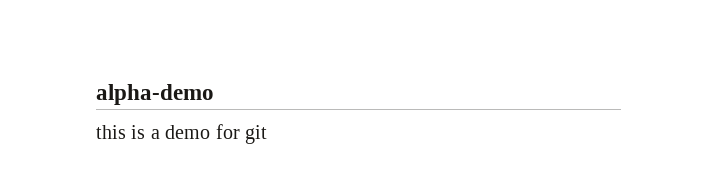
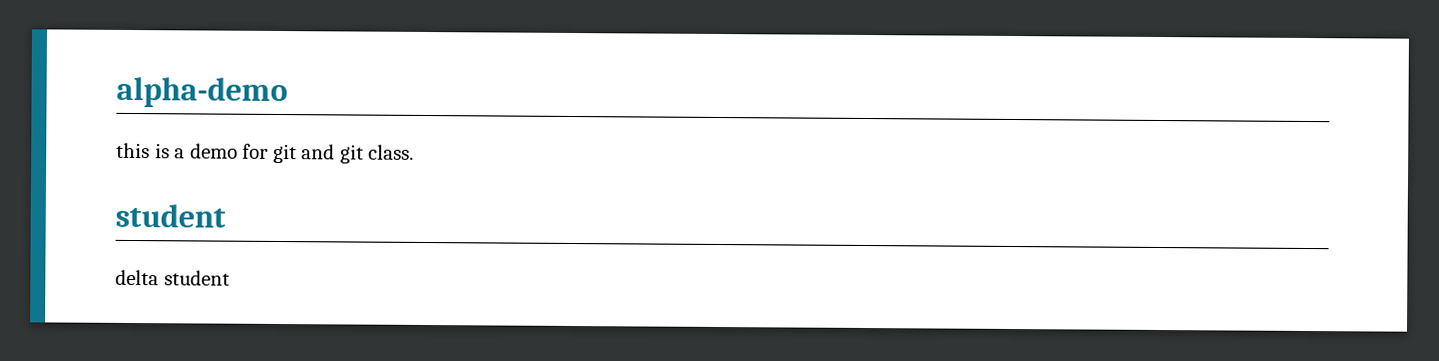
(267, 134) none -> [301,144,415,164] [115,203,226,228] [115,269,230,286] and git class. // student // delta student

